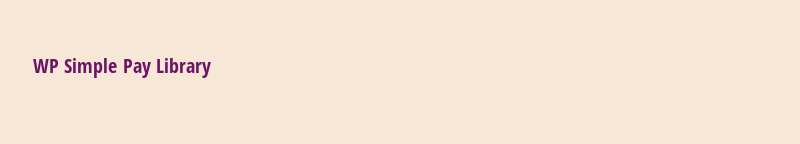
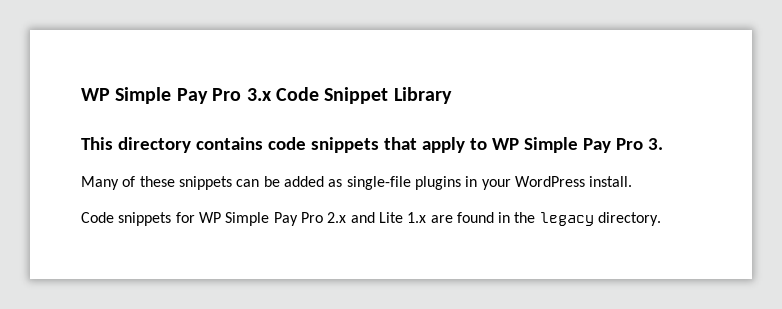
[33,58,212,78] WP Simple Pay Library -> [81,87,452,104] [81,137,663,153] [81,176,633,190] [81,212,662,226] WP Simple Pay Pro 3.x Code Snippet Library // This directory contains code snippets that apply to WP Simple Pay Pro 3. // Many of these snippets can be added as single-file plugins in your WordPress install. // Code snippets for WP Simple Pay Pro 2.x and Lite 1.x are found in the legacy directory.

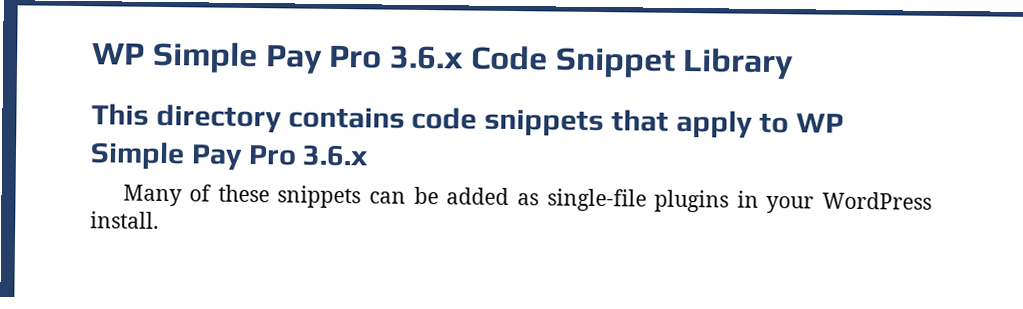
[81,87,272,104] WP Simple Pay Pro 3.x -> [92,41,465,74] WP Simple Pay Pro 3.6.x
[647,138,663,150] 3. -> [302,144,370,167] 3.6.x
[81,212,662,226] // Code snippets for WP Simple Pay Pro 2.x and Lite 1.x are found in the legacy directory. -> (159, 220) none

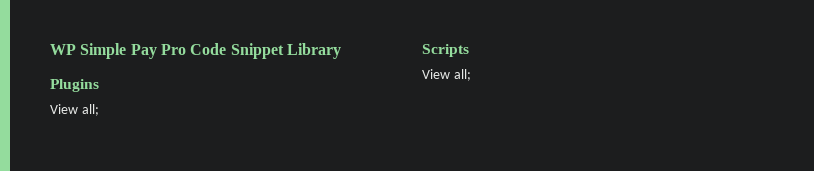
[92,41,465,74] WP Simple Pay Pro 3.6.x -> [50,43,186,59] WP Simple Pay Pro
[91,103,844,139] [90,141,370,171] [122,184,932,214] [90,211,159,229] This directory contains code snippets that apply to WP Simple Pay Pro 3.6.x // Many of these snippets can be added as single-file plugins in your WordPress install. -> [50,79,99,92] [50,104,99,116] [422,44,469,57] [422,69,471,81] Plugins // View all; // Scripts // View all;

